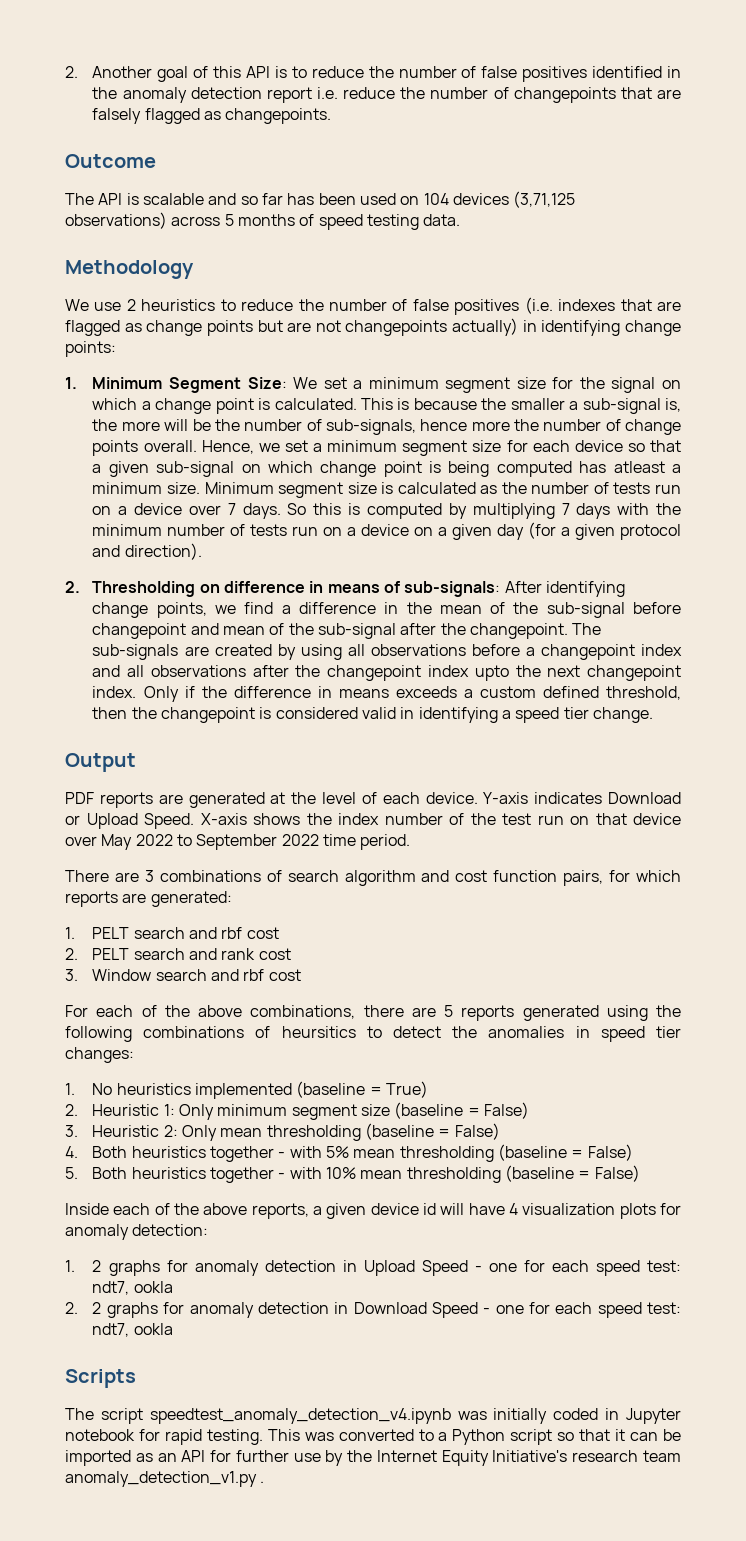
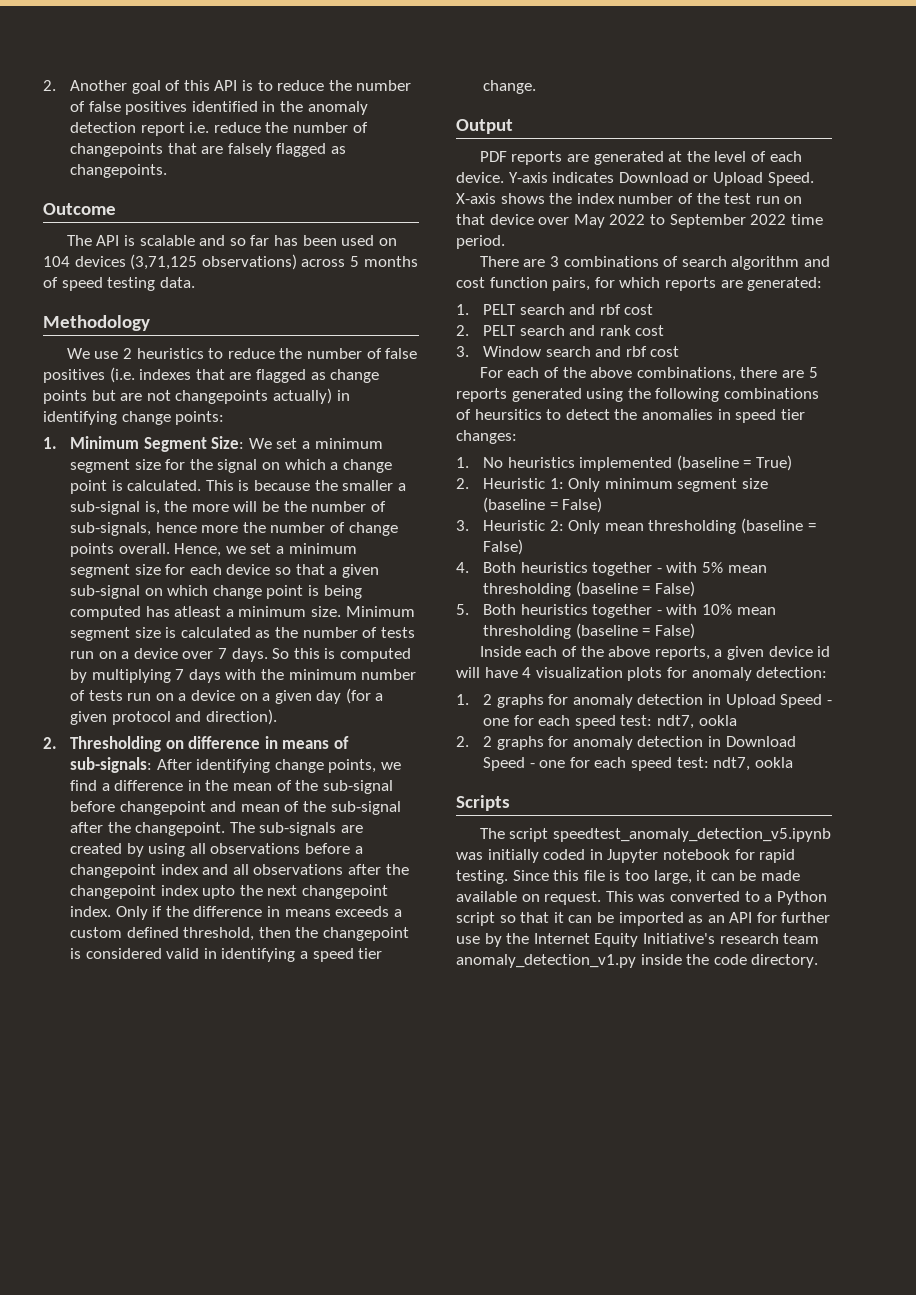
[149,1408,451,1424] speedtest_anomaly_detection_v4.ipynb -> [552,828,831,842] speedtest_anomaly_detection_v5.ipynb
(263, 1437) none -> [512,870,800,884] [456,891,602,905] Since this file is too large, it can be made available on request.
[260,1481,265,1483] . -> [640,954,819,968] inside the code directory.

